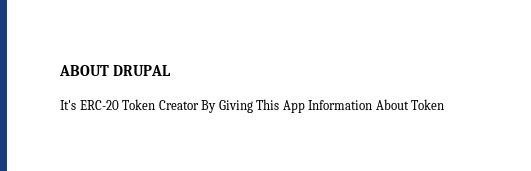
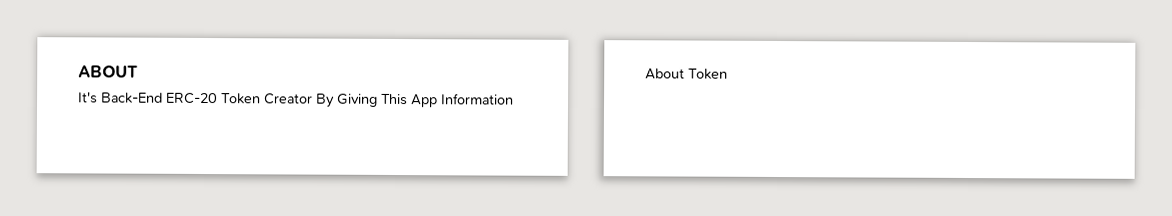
[113,65,172,76] DRUPAL -> (138, 71) none
(76, 105) none -> [101,92,163,104] Back-End

